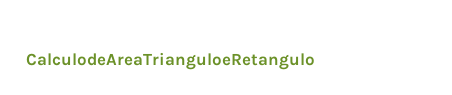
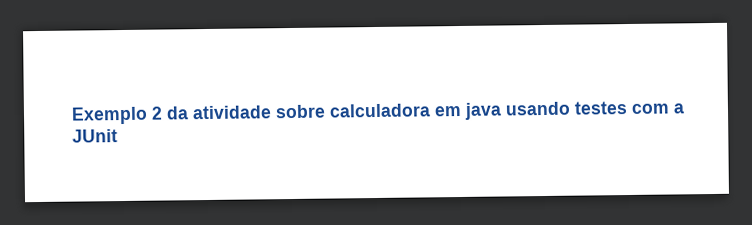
[26,52,315,70] CalculodeAreaTrianguloeRetangulo -> [71,101,685,125] [72,129,118,143] Exemplo 2 da atividade sobre calculadora em java usando testes com a JUnit

